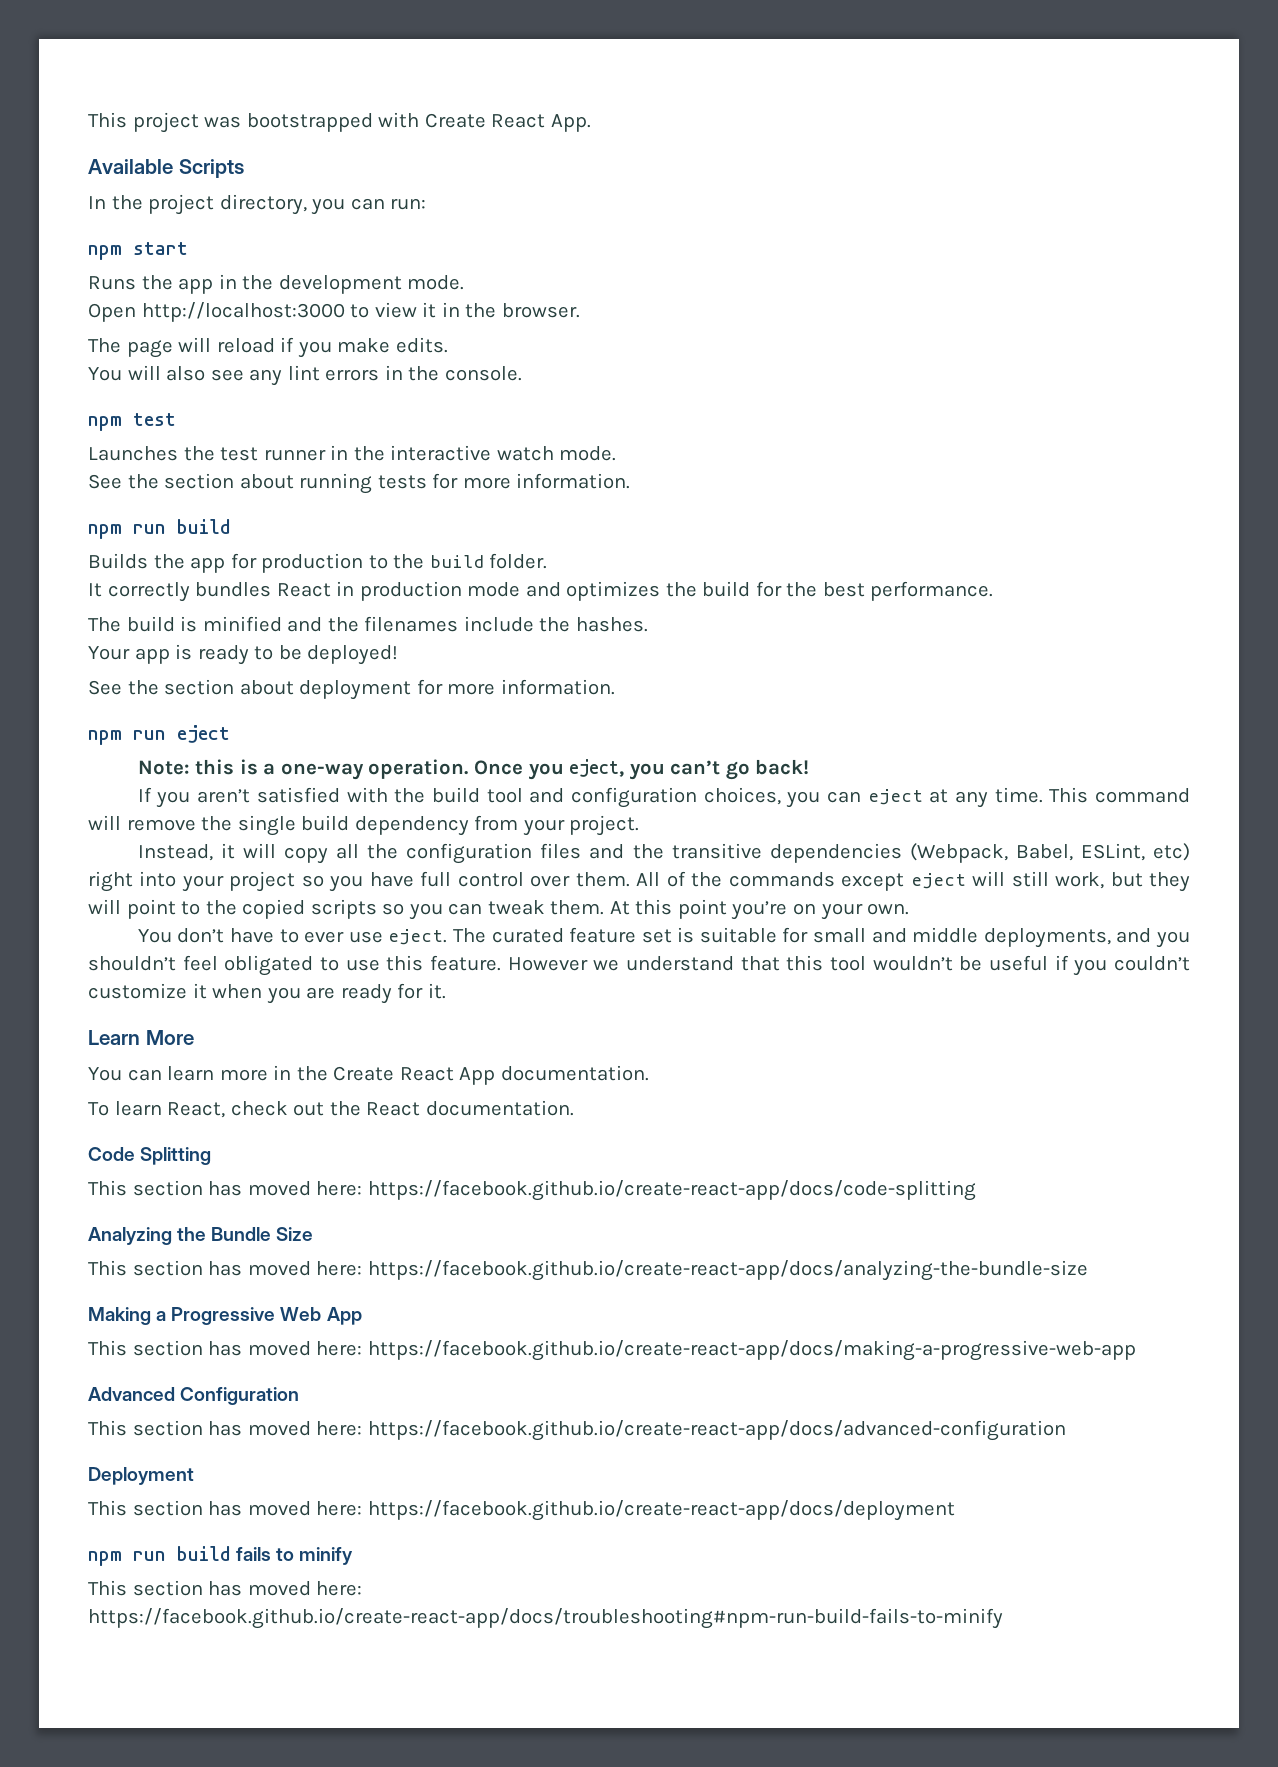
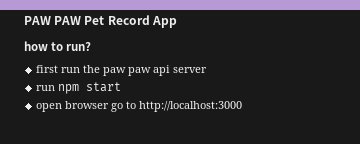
[88,112,591,133] [88,159,244,178] [88,194,427,215] [88,242,188,260] [88,274,465,294] [88,302,580,322] [88,337,448,358] [88,365,522,386] [88,413,176,431] [88,445,617,461] [88,473,631,494] [88,519,231,539] [88,553,548,573] [88,581,994,602] [88,616,648,632] [88,644,399,665] [88,679,615,700] [88,725,230,745] [137,759,810,780] [137,787,1191,808] [88,815,640,836] [137,843,1191,864] [88,871,1190,892] [88,899,910,920] [137,927,1191,948] [88,955,1190,976] [88,983,446,1004] [88,1030,194,1045] [88,1065,649,1085] [88,1100,574,1118] [88,1147,212,1165] [88,1180,976,1201] [88,1227,314,1245] [88,1260,1088,1281] [88,1307,362,1325] [88,1340,1136,1361] [88,1387,300,1405] [88,1420,1066,1441] [88,1467,194,1485] [88,1500,955,1521] [88,1546,354,1566] [88,1580,363,1596] [88,1608,1003,1629] This project was bootstrapped with Create React App. // Available Scripts // In the project directory, you can run: // npm start // Runs the app in the development mode. // Open http://localhost:3000 to view it in the browser. // The page will reload if you make edits. // You will also see any lint errors in the console. // npm test // Launches the test runner in the interactive watch mode. // See the section about running tests for more information. // npm run build // Builds the app for production to the build folder. // It correctly bundles React in production mode and optimizes the build for the best performance. // The build is minified and the filenames include the hashes. // Your app is ready to be deployed! // See the section about deployment for more information. // npm run eject // Note: this is a one-way operation. Once you eject, you can’t go back! // If you aren’t satisfied with the build tool and configuration choices, you can eject at any time. This command will remove the single build dependency from your project. // Instead, it will copy all the configuration files and the transitive dependencies (Webpack, Babel, ESLint, etc) right into your project so you have full control over them. All of the commands except eject will still work, but they will point to the copied scripts so you can tweak them. At this point you’re on your own. // You don’t have to ever use eject. The curated feature set is suitable for small and middle deployments, and you shouldn’t feel obligated to use this feature. However we understand that this tool wouldn’t be useful if you couldn’t customize it when you are ready for it. // Learn More // You can learn more in the Create React App documentation. // To learn React, check out the React documentation. // Code Splitting // This section has moved here: https://facebook.github.io/create-react-app/docs/code-splitting // Analyzing the Bundle Size // This section has moved here: https://facebook.github.io/create-react-app/docs/analyzing-the-bundle-size // Making a Progressive Web App // This section has moved here: https://facebook.github.io/create-react-app/docs/making-a-progressive-web-app // Advanced Configuration // This section has moved here: https://facebook.github.io/create-react-app/docs/advanced-configuration // Deployment // This section has moved here: https://facebook.github.io/create-react-app/docs/deployment // npm run build fails to minify // This section has moved here: https://facebook.github.io/create-react-app/docs/troubleshooting#npm-run-build-fails-to-minify -> [24,15,177,28] [24,41,92,51] [36,65,208,76] [36,82,122,94] [36,101,243,112] PAW PAW Pet Record App // how to run? // first run the paw paw api server // run npm start // open browser go to http://localhost:3000

